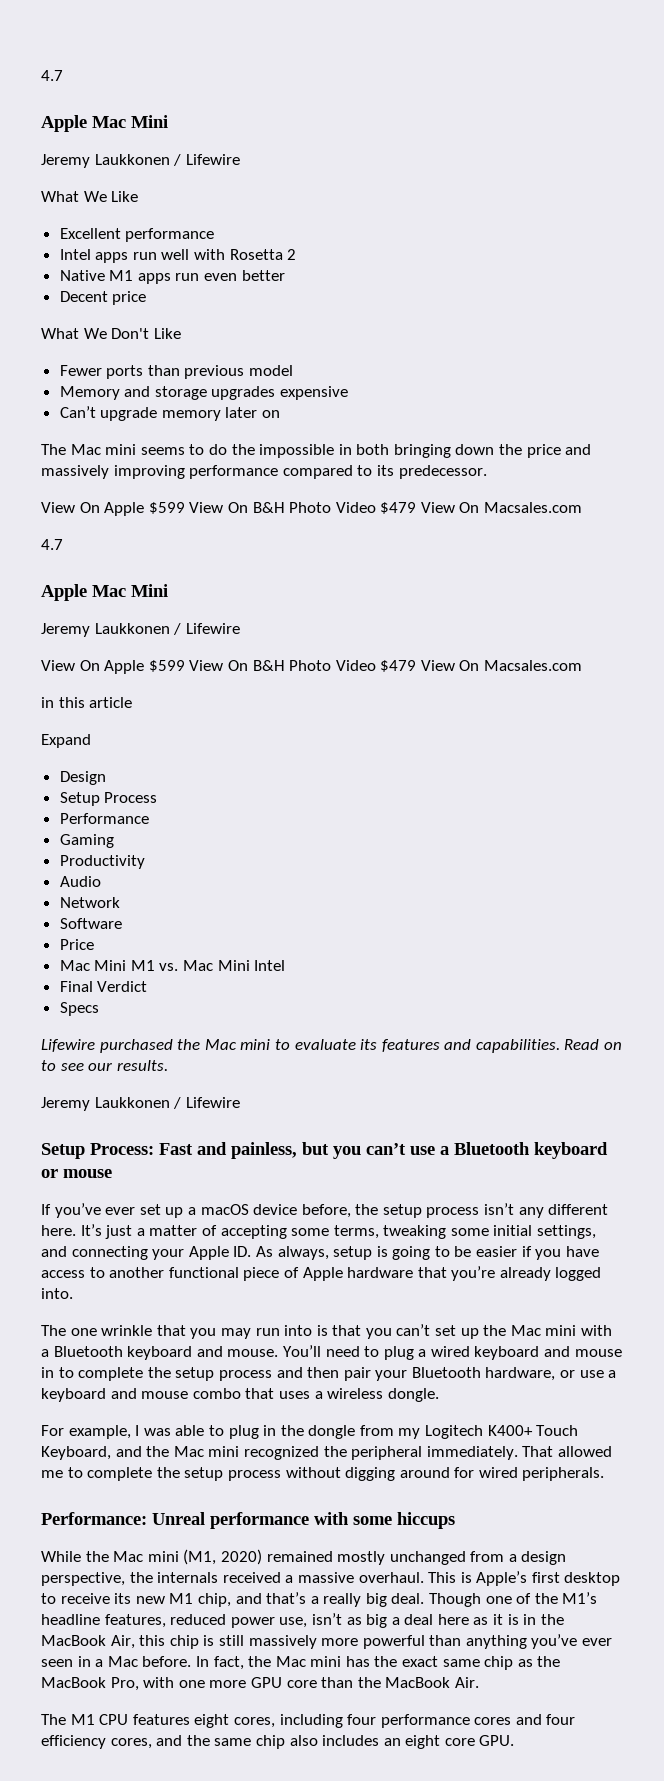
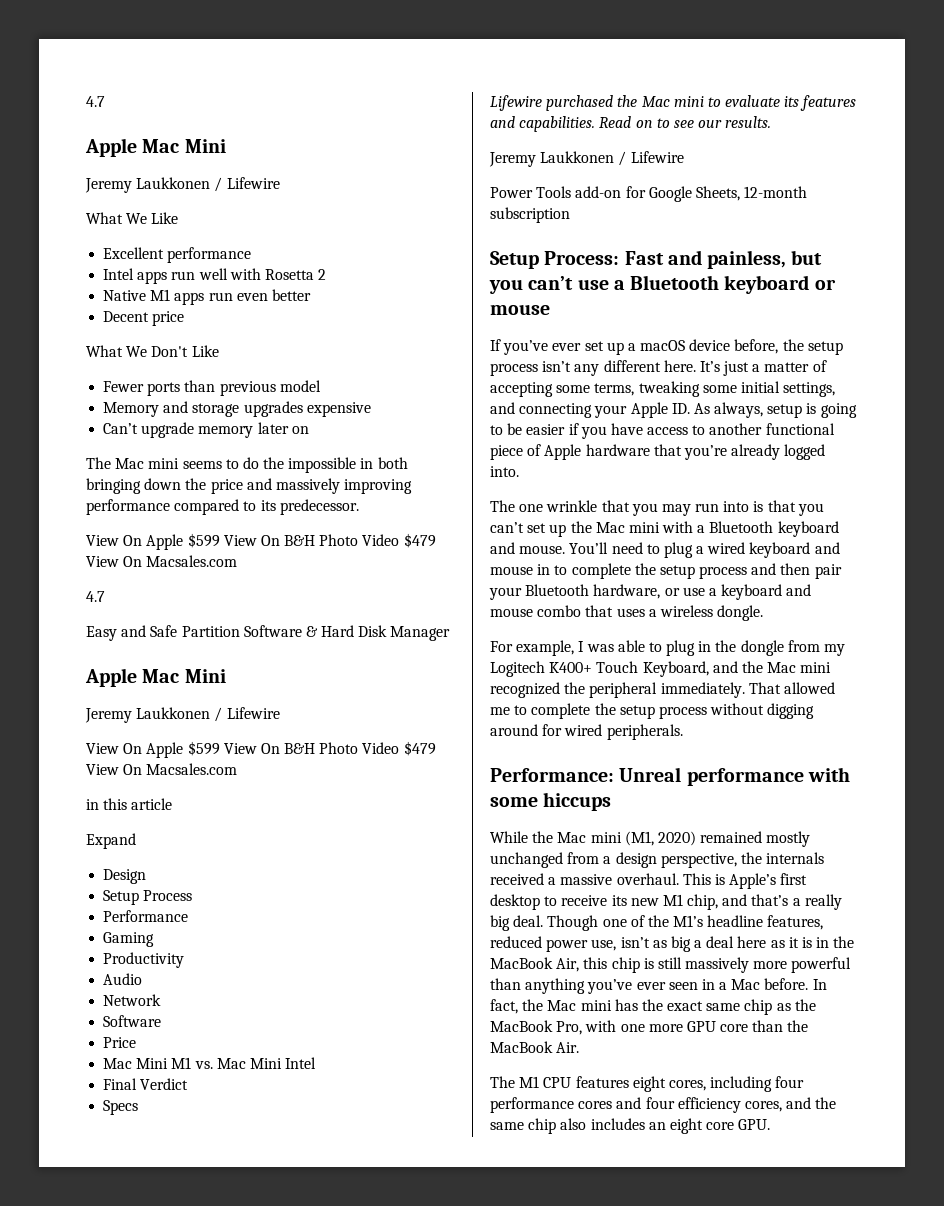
(63, 544) none -> [86,625,451,641] // Easy and Safe Partition Software & Hard Disk Manager
(240, 1102) none -> [490,186,808,202] [490,207,570,223] // Power Tools add-on for Google Sheets, 12-month subscription

